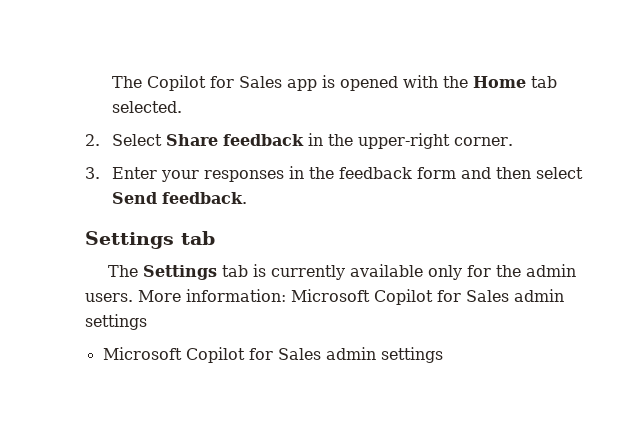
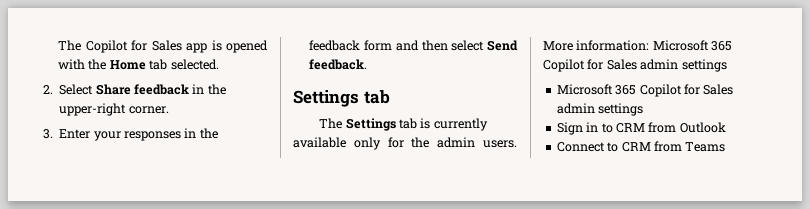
(370, 295) none -> [711,41,733,51] 365
[185,347,443,363] Copilot for Sales admin settings -> [615,84,734,97] [556,103,644,116] [556,122,726,135] [556,141,726,152] 365 Copilot for Sales admin settings // Sign in to CRM from Outlook // Connect to CRM from Teams

